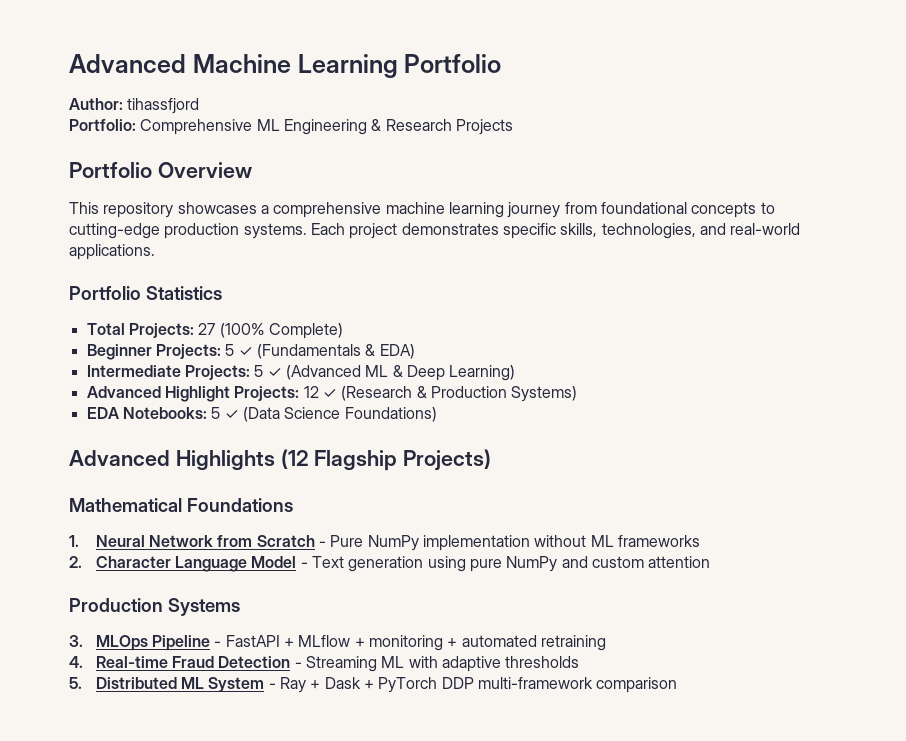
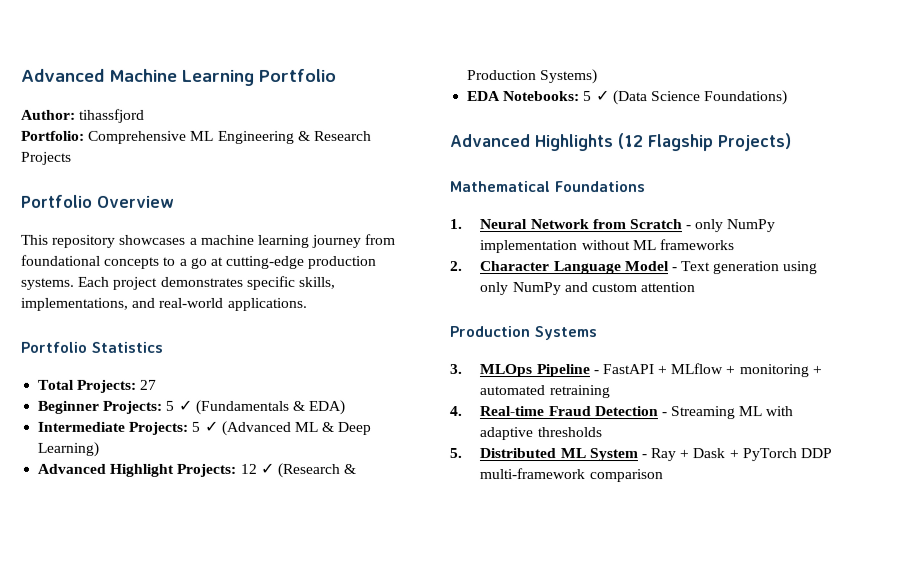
[273,202,382,218] comprehensive -> (198, 241) none
(775, 208) none -> [179,256,224,269] a go at
[601,223,696,239] technologies, -> [20,297,128,311] implementations,
[219,323,343,339] (100% Complete) -> (157, 384) none
[330,535,364,547] Pure -> [695,219,725,233] only
[469,559,502,572] pure -> [479,282,509,296] only

